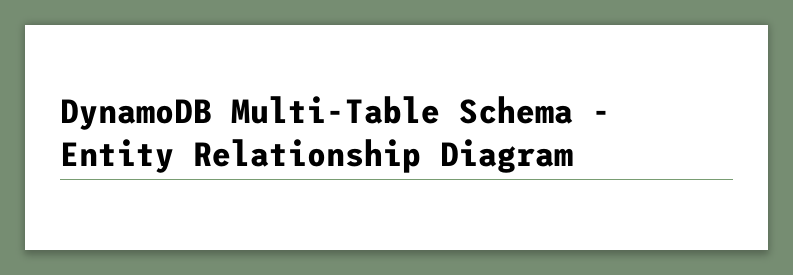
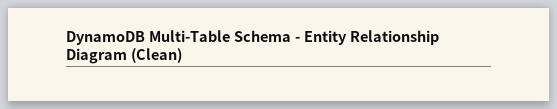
(573, 156) none -> [130,48,182,63] (Clean)

